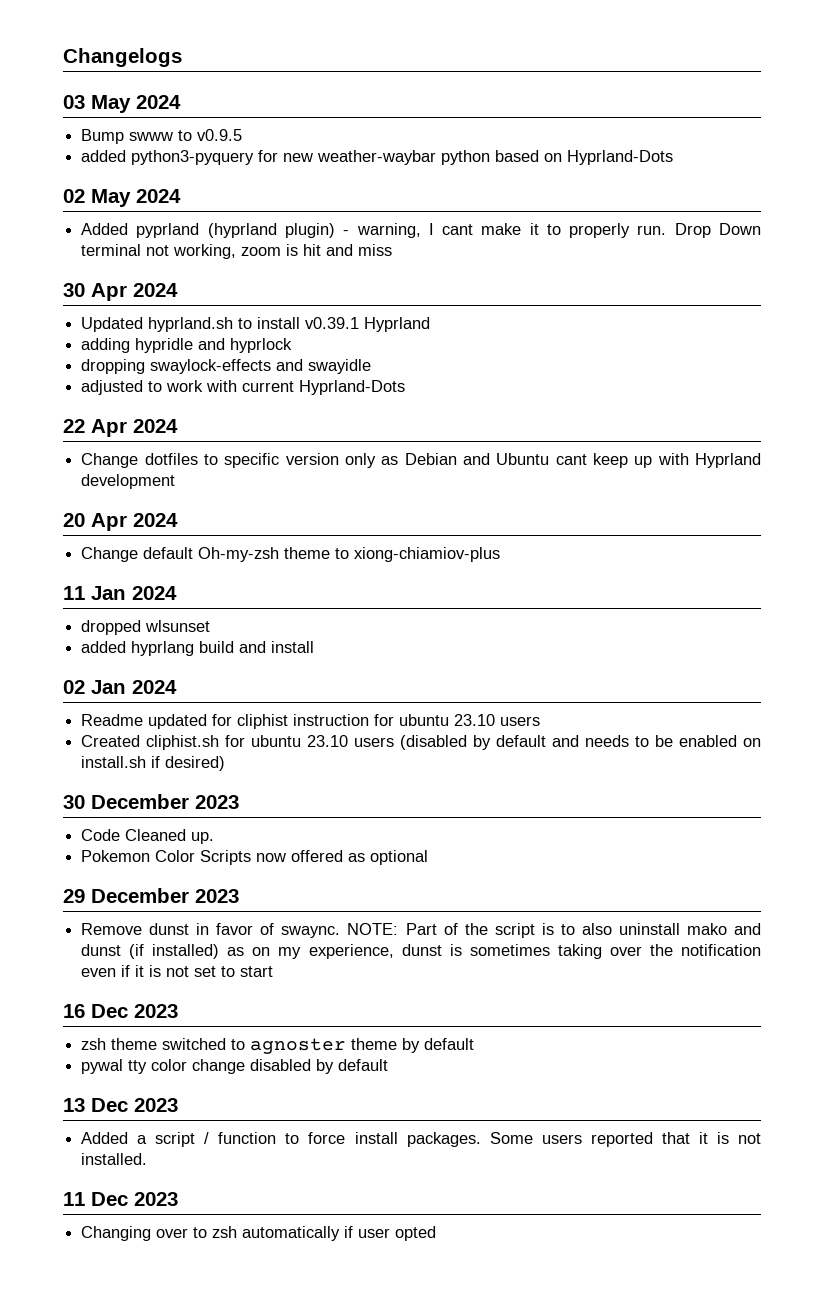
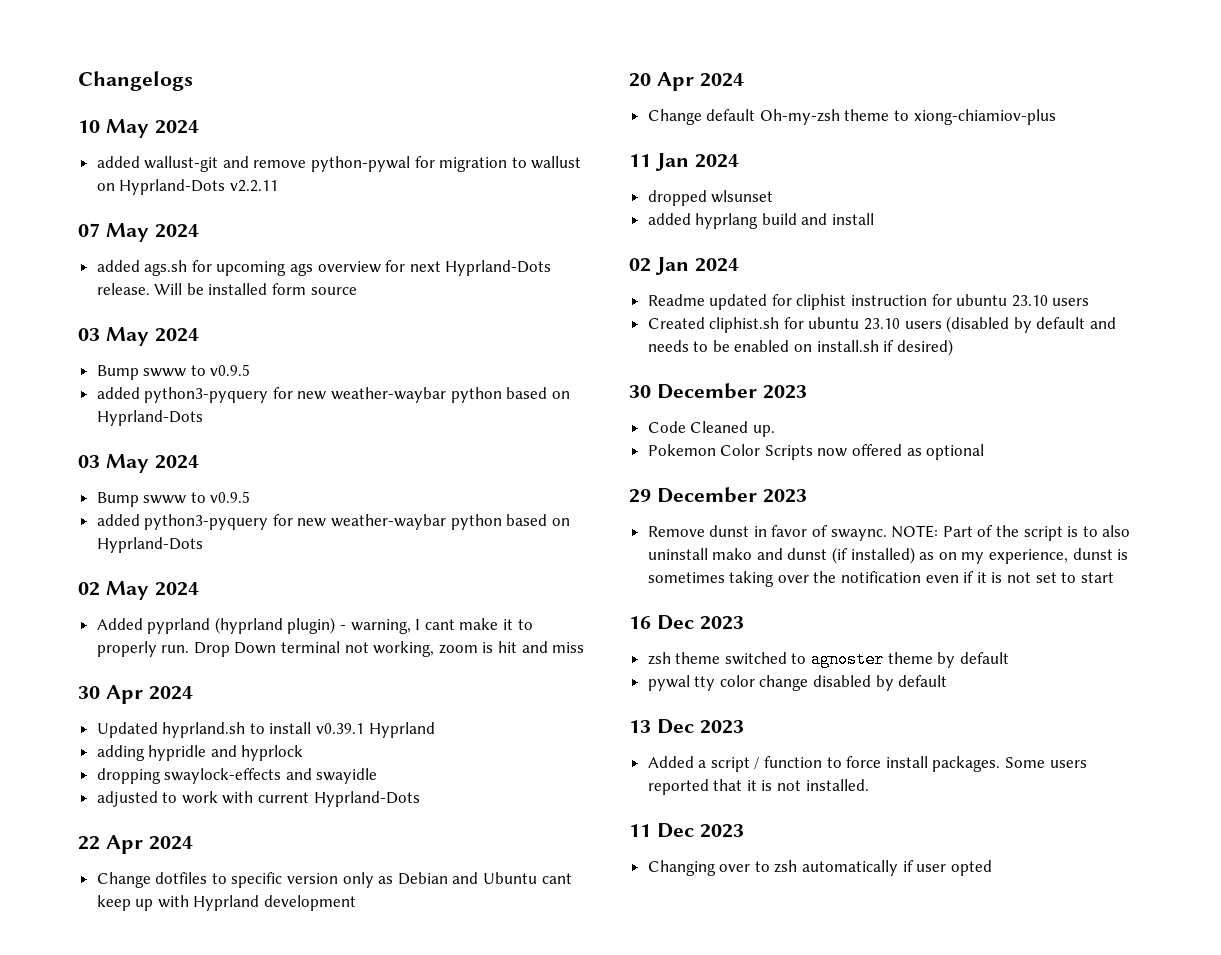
(182, 57) none -> [78,119,199,138] [96,156,582,172] [96,179,278,195] [78,223,199,242] [96,260,552,276] [96,283,357,295] [78,327,199,346] [96,364,251,380] [96,387,570,403] [96,410,203,426] // 10 May 2024 // added wallust-git and remove python-pywal for migration to wallust on Hyprland-Dots v2.2.11 // 07 May 2024 // added ags.sh for upcoming ags overview for next Hyprland-Dots release. Will be installed form source // 03 May 2024 // Bump swww to v0.9.5 // added python3-pyquery for new weather-waybar python based on Hyprland-Dots

